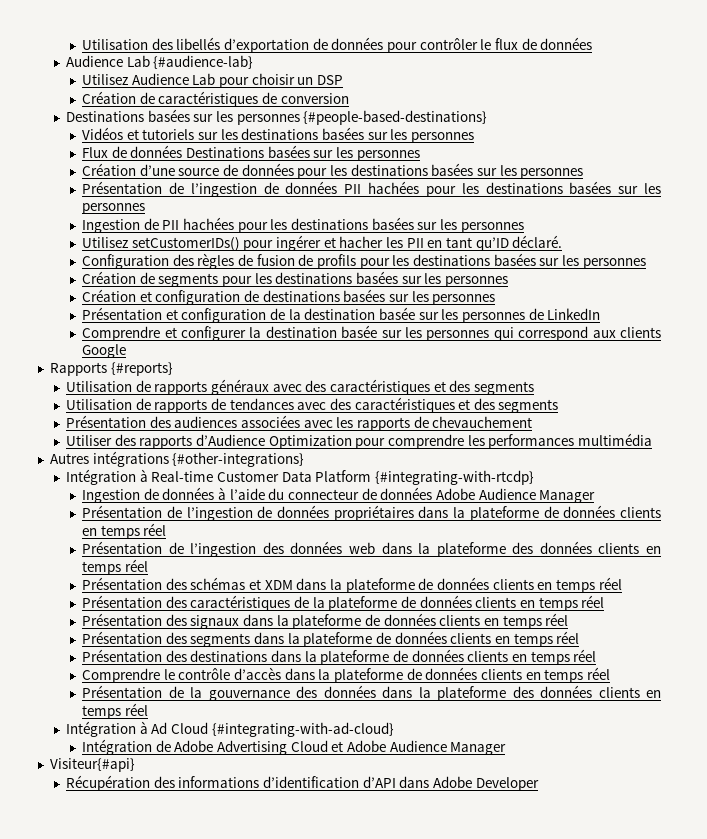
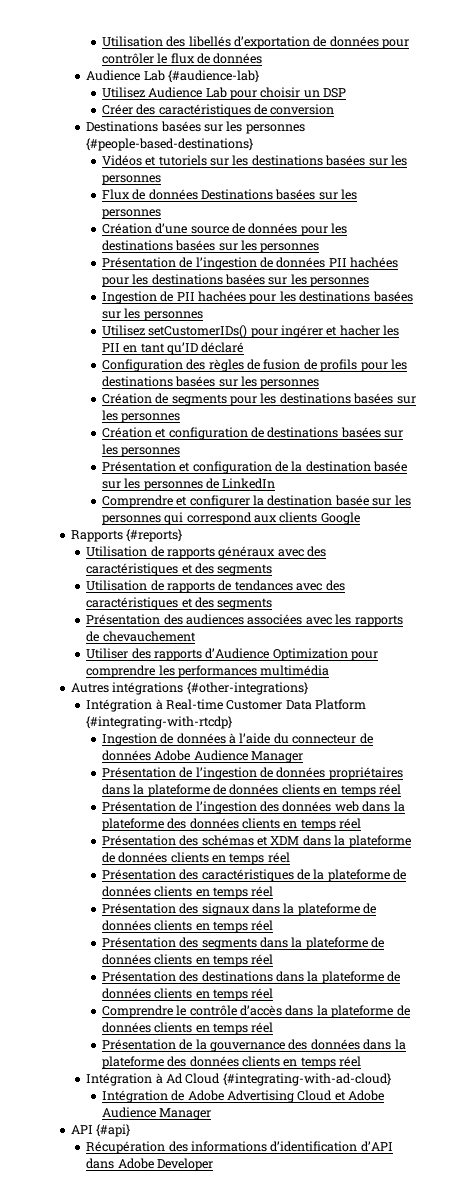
[82,91,155,104] Création de -> [101,104,156,115] Créer des
[512,235,563,248] déclaré. -> [201,342,245,353] déclaré
[49,758,135,772] Visiteur{#api} -> [70,1124,131,1137] API {#api}

